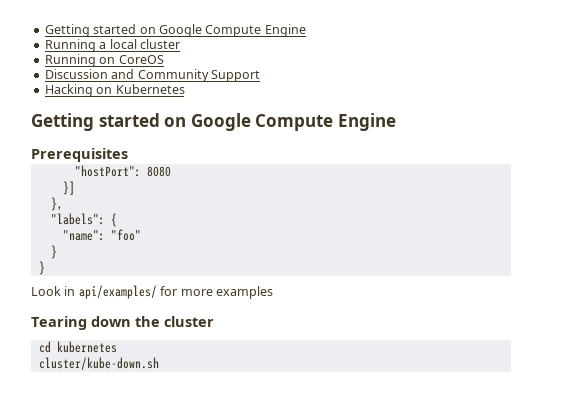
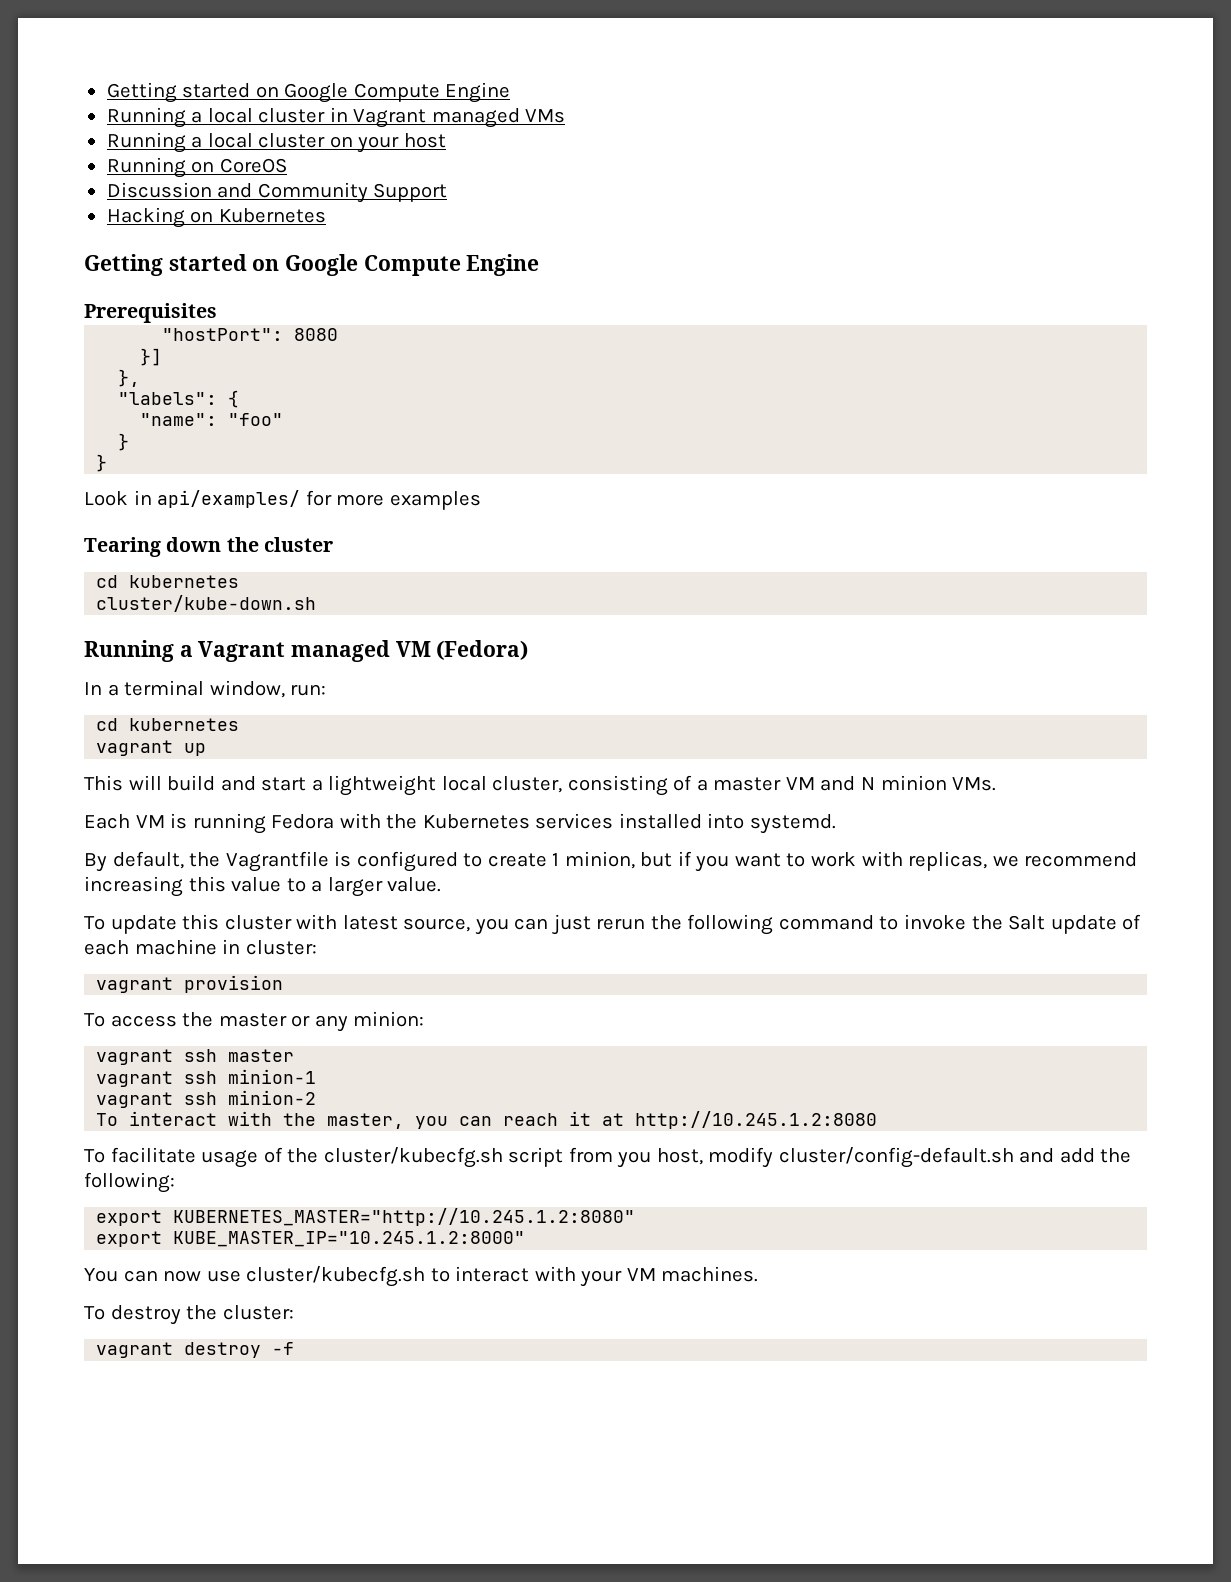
(180, 44) none -> [329,107,566,128] [106,132,446,153] in Vagrant managed VMs // Running a local cluster on your host
(159, 363) none -> [84,640,529,662] [84,680,327,698] [96,718,240,731] [96,740,207,756] [84,775,997,796] [84,813,836,834] [84,851,1138,872] [84,876,442,897] [84,914,1142,935] [84,939,317,955] [96,975,284,993] [84,1011,425,1032] [96,1049,295,1065] [96,1069,317,1087] [96,1090,317,1108] [96,1111,878,1129] [84,1147,1132,1168] [84,1172,175,1193] [96,1208,636,1226] [96,1231,526,1247] [84,1266,759,1287] [84,1305,294,1325] [96,1342,295,1358] // Running a Vagrant managed VM (Fedora) // In a terminal window, run: // cd kubernetes // vagrant up // This will build and start a lightweight local cluster, consisting of a master VM and N minion VMs. // Each VM is running Fedora with the Kubernetes services installed into systemd. // By default, the Vagrantfile is configured to create 1 minion, but if you want to work with replicas, we recommend increasing this value to a larger value. // To update this cluster with latest source, you can just rerun the following command to invoke the Salt update of each machine in cluster: // vagrant provision // To access the master or any minion: // vagrant ssh master // vagrant ssh minion-1 // vagrant ssh minion-2 // To interact with the master, you can reach it at http://10.245.1.2:8080 // To facilitate usage of the cluster/kubecfg.sh script from you host, modify cluster/config-default.sh and add the following: // export KUBERNETES_MASTER="http://10.245.1.2:8080" // export KUBE_MASTER_IP="10.245.1.2:8000" // You can now use cluster/kubecfg.sh to interact with your VM machines. // To destroy the cluster: // vagrant destroy -f

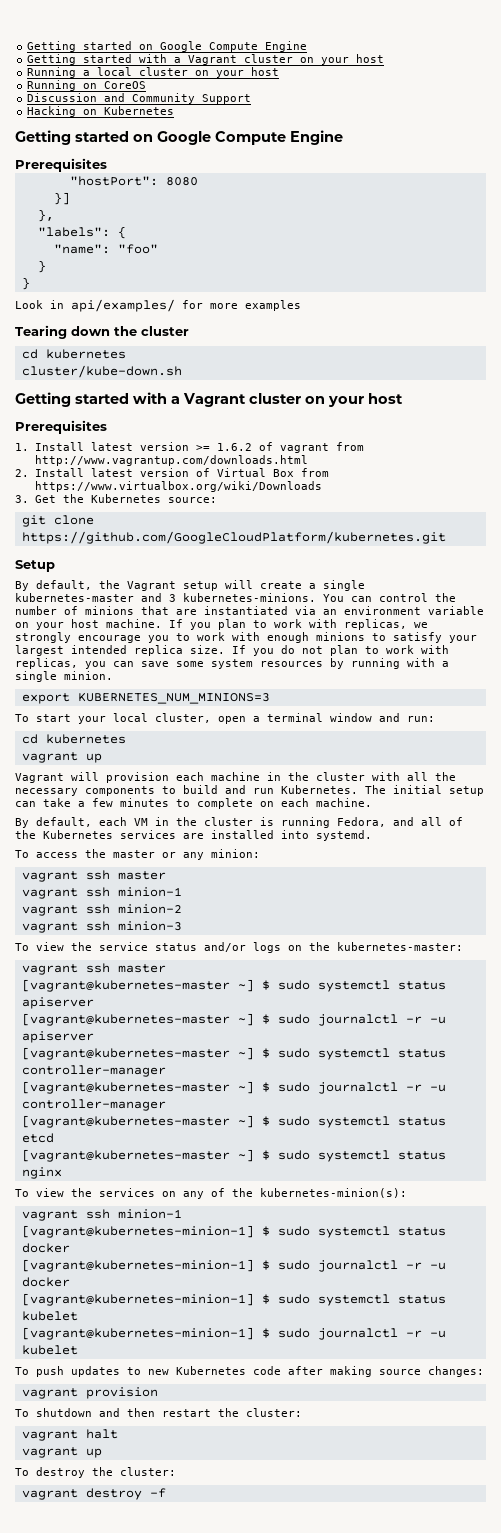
[106,82,511,103] [106,107,566,128] Getting started on Google Compute Engine // Running a local cluster in Vagrant managed VMs -> [27,41,308,52] [27,54,385,65] Getting started on Google Compute Engine // Getting started with a Vagrant cluster on your host
[84,640,529,662] [84,680,285,698] Running a Vagrant managed VM (Fedora) // In a terminal window, -> [15,392,403,407] [15,420,107,434] [15,442,364,453] [34,455,308,466] [15,468,329,477] [34,481,322,492] [15,494,217,503] [21,515,94,527] [21,531,446,544] [15,560,55,572] [15,580,365,591] [15,593,456,602] [15,606,484,615] [15,619,428,630] [15,632,477,643] [15,645,449,656] [15,658,449,669] [15,671,113,682] [21,692,270,704] [15,713,400,724] Getting started with a Vagrant cluster on your host // Prerequisites // 1. Install latest version >= 1.6.2 of vagrant from http://www.vagrantup.com/downloads.html // 2. Install latest version of Virtual Box from https://www.virtualbox.org/wiki/Downloads // 3. Get the Kubernetes source: // git clone https://github.com/GoogleCloudPlatform/kubernetes.git // Setup // By default, the Vagrant setup will create a single kubernetes-master and 3 kubernetes-minions. You can control the number of minions that are instantiated via an environment variable on your host machine. If you plan to work with replicas, we strongly encourage you to work with enough minions to satisfy your largest intended replica size. If you do not plan to work with replicas, you can save some system resources by running with a single minion. // export KUBERNETES_NUM_MINIONS=3 // To start your local cluster, open a terminal window and
[84,775,997,796] [84,813,381,834] This will build and start a lightweight local cluster, consisting of a master VM and N minion VMs. // Each VM is running Fedora with -> [15,772,456,783] [15,785,484,796] [15,798,372,809] [15,817,463,828] Vagrant will provision each machine in the cluster with all the necessary components to build and run Kubernetes. The initial setup can take a few minutes to complete on each machine. // By default, each VM in the cluster is running Fedora, and all of
(614, 821) none -> [183,833,204,839] are
[84,851,1138,872] [84,876,442,897] [84,914,1142,935] [84,939,317,955] [96,975,284,993] // By default, the Vagrantfile is configured to create 1 minion, but if you want to work with replicas, we recommend increasing this value to a larger value. // To update this cluster with latest source, you can just rerun the following command to invoke the Salt update of each machine in cluster: // vagrant provision -> (372, 835) none
[96,1111,878,1129] [84,1147,1132,1168] [84,1172,175,1193] [96,1208,636,1226] [96,1231,526,1247] [84,1266,759,1287] To interact with the master, you can reach it at http://10.245.1.2:8080 // To facilitate usage of the cluster/kubecfg.sh script from you host, modify cluster/config-default.sh and add the following: // export KUBERNETES_MASTER="http://10.245.1.2:8080" // export KUBE_MASTER_IP="10.245.1.2:8000" // You can now use cluster/kubecfg.sh to interact with your VM machines. -> [21,921,182,933] [15,942,463,953] [21,963,166,975] [21,979,446,992] [21,997,94,1009] [21,1013,446,1026] [21,1031,94,1043] [21,1047,446,1060] [21,1065,166,1077] [21,1081,446,1094] [21,1099,166,1111] [21,1115,446,1128] [21,1133,54,1143] [21,1149,446,1162] [21,1167,62,1179] [15,1188,407,1199] [21,1209,182,1221] [21,1225,446,1238] [21,1243,70,1253] [21,1259,446,1272] [21,1277,70,1287] [21,1293,446,1306] [21,1311,78,1321] [21,1327,446,1340] [21,1345,78,1355] [15,1366,484,1377] [21,1387,158,1399] [15,1408,302,1417] [21,1429,118,1441] [21,1447,102,1458] vagrant ssh minion-3 // To view the service status and/or logs on the kubernetes-master: // vagrant ssh master // [vagrant@kubernetes-master ~] $ sudo systemctl status apiserver // [vagrant@kubernetes-master ~] $ sudo journalctl -r -u apiserver // [vagrant@kubernetes-master ~] $ sudo systemctl status controller-manager // [vagrant@kubernetes-master ~] $ sudo journalctl -r -u controller-manager // [vagrant@kubernetes-master ~] $ sudo systemctl status etcd // [vagrant@kubernetes-master ~] $ sudo systemctl status nginx // To view the services on any of the kubernetes-minion(s): // vagrant ssh minion-1 // [vagrant@kubernetes-minion-1] $ sudo systemctl status docker // [vagrant@kubernetes-minion-1] $ sudo journalctl -r -u docker // [vagrant@kubernetes-minion-1] $ sudo systemctl status kubelet // [vagrant@kubernetes-minion-1] $ sudo journalctl -r -u kubelet // To push updates to new Kubernetes code after making source changes: // vagrant provision // To shutdown and then restart the cluster: // vagrant halt // vagrant up

